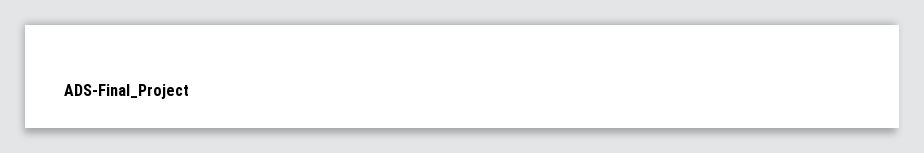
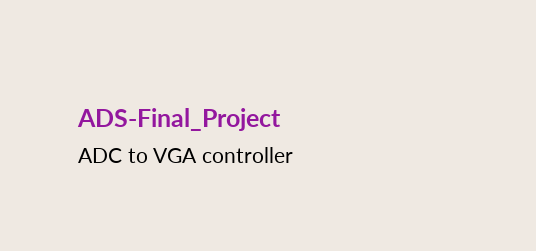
(189, 91) none -> [78,147,294,163] // ADC to VGA controller

